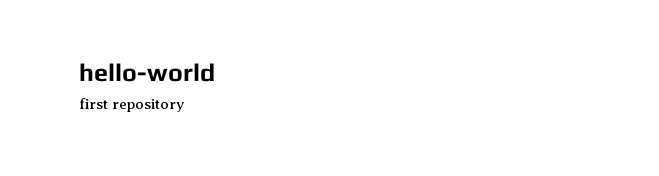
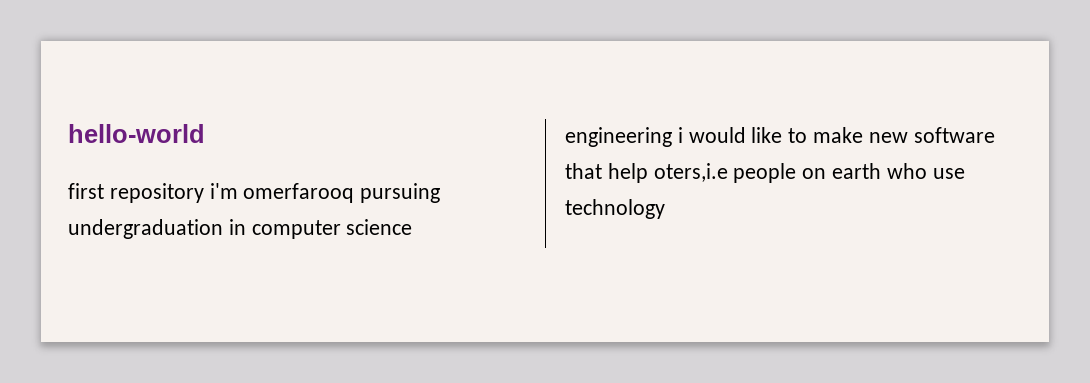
(185, 105) none -> [209,183,441,203] [68,219,413,239] [565,127,995,147] [565,163,965,183] [565,199,665,219] i'm omerfarooq pursuing undergraduation in computer science engineering i would like to make new software that help oters,i.e people on earth who use technology

